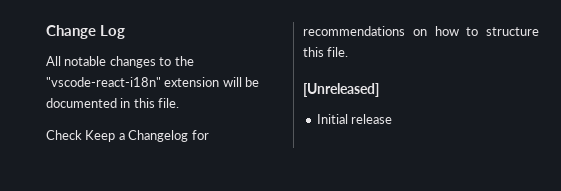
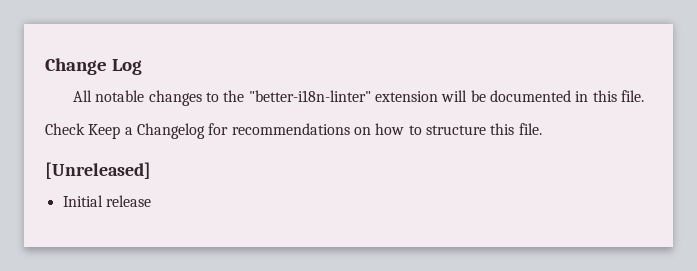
[46,77,161,87] "vscode-react-i18n" -> [248,90,371,102] "better-i18n-linter"

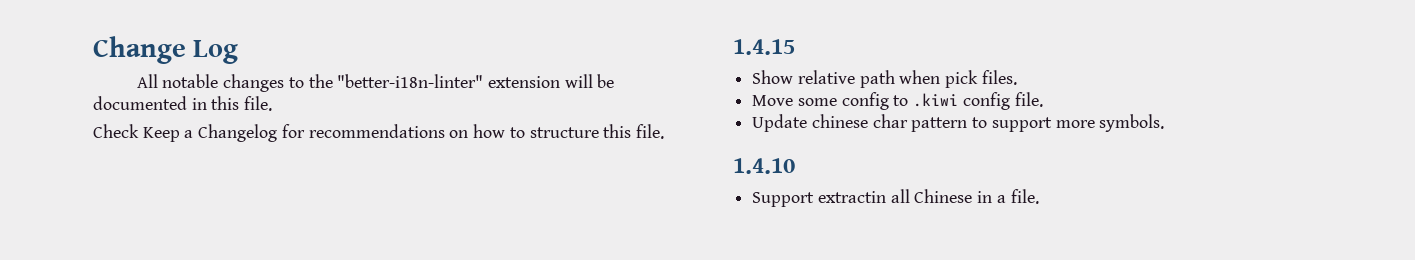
[45,162,151,179] [62,195,151,207] [Unreleased] // Initial release -> [733,39,795,55] [752,70,1017,88] [752,92,1043,110] [752,114,1165,132] [733,158,795,174] [752,189,1039,207] 1.4.15 // Show relative path when pick files. // Move some config to .kiwi config file. // Update chinese char pattern to support more symbols. // 1.4.10 // Support extractin all Chinese in a file.

